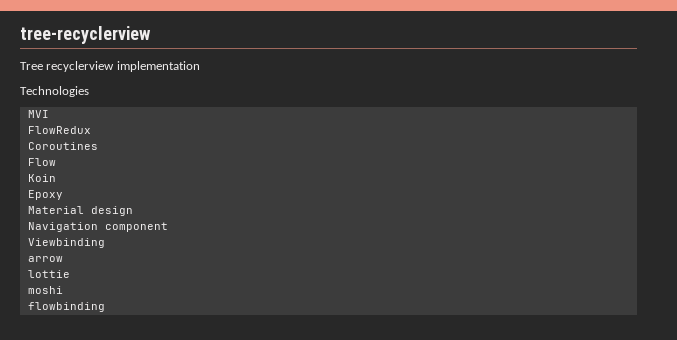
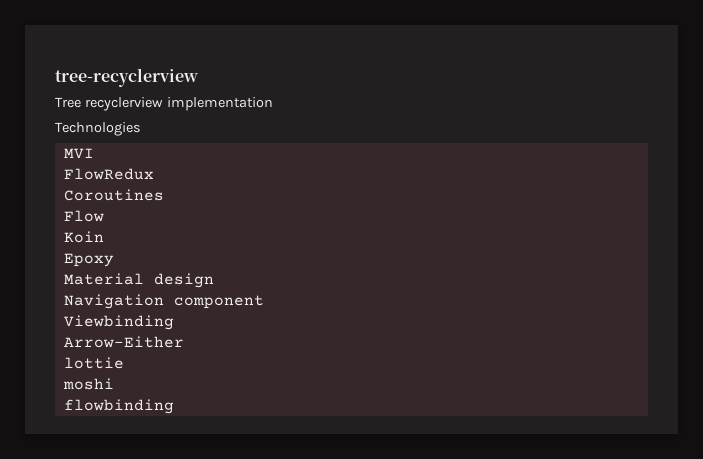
[27,256,63,262] arrow -> [63,336,184,348] Arrow-Either

